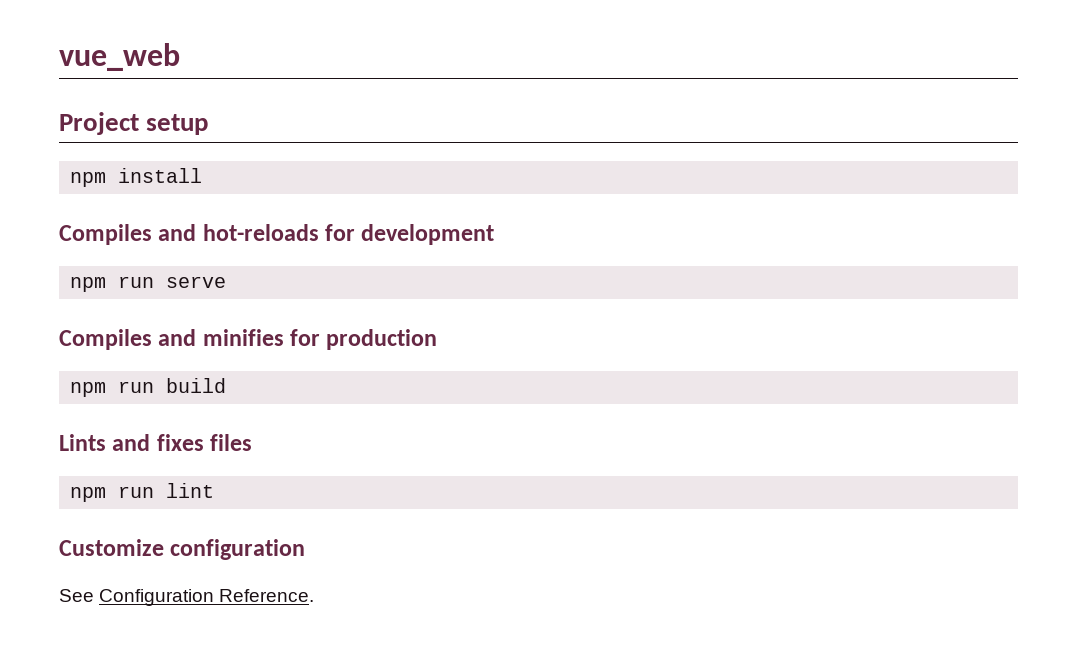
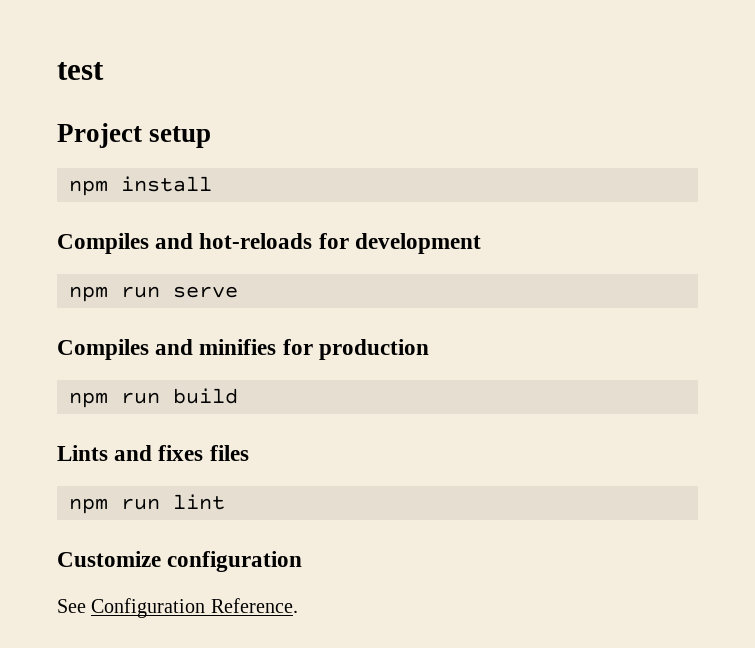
[59,43,180,71] vue_web -> [57,62,104,80] test

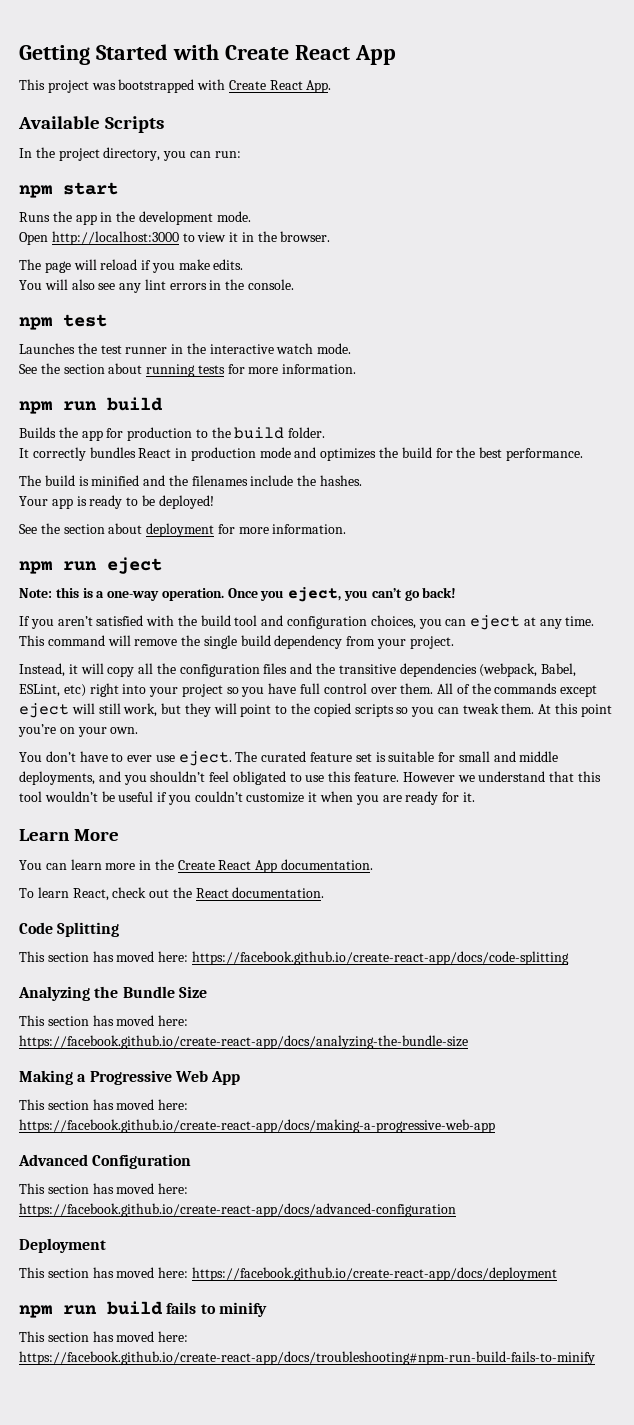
[57,62,104,80] [57,123,212,148] [69,176,212,196] [57,233,481,254] [69,286,238,302] [57,339,429,360] [69,388,238,408] [57,445,249,461] [69,494,225,514] [57,551,303,572] [57,598,298,618] test // Project setup // npm install // Compiles and hot-reloads for development // npm run serve // Compiles and minifies for production // npm run build // Lints and fixes files // npm run lint // Customize configuration // See Configuration Reference. -> [19,44,396,65] [19,79,332,93] [18,116,165,133] [19,147,241,161] [19,182,118,198] [19,211,251,225] [19,231,331,245] [19,259,244,273] [19,279,295,293] [19,314,107,330] [19,343,352,354] [19,363,357,377] [19,397,163,414] [19,427,326,441] [19,447,583,461] [19,475,363,486] [19,495,214,509] [19,523,347,537] [19,557,162,574] [19,587,457,602] [19,615,595,630] [19,635,454,649] [19,663,577,677] [19,683,598,697] [19,703,612,718] [18,724,139,737] [19,751,559,766] [19,771,601,785] [19,791,475,805] [19,829,120,841] [19,859,374,873] [19,887,325,901] [19,922,120,937] [19,951,569,965] [18,986,207,1001] [19,1015,189,1026] [19,1035,468,1049] [19,1070,241,1085] [19,1099,189,1110] [19,1119,495,1133] [18,1154,192,1169] [19,1183,189,1194] [19,1203,456,1217] [19,1238,106,1253] [19,1267,557,1281] [19,1301,267,1318] [19,1331,189,1342] [19,1351,595,1365] Getting Started with Create React App // This project was bootstrapped with Create React App. // Available Scripts // In the project directory, you can run: // npm start // Runs the app in the development mode. // Open http://localhost:3000 to view it in the browser. // The page will reload if you make edits. // You will also see any lint errors in the console. // npm test // Launches the test runner in the interactive watch mode. // See the section about running tests for more information. // npm run build // Builds the app for production to the build folder. // It correctly bundles React in production mode and optimizes the build for the best performance. // The build is minified and the filenames include the hashes. // Your app is ready to be deployed! // See the section about deployment for more information. // npm run eject // Note: this is a one-way operation. Once you eject, you can’t go back! // If you aren’t satisfied with the build tool and configuration choices, you can eject at any time. This command will remove the single build dependency from your project. // Instead, it will copy all the configuration files and the transitive dependencies (webpack, Babel, ESLint, etc) right into your project so you have full control over them. All of the commands except eject will still work, but they will point to the copied scripts so you can tweak them. At this point you’re on your own. // You don’t have to ever use eject. The curated feature set is suitable for small and middle deployments, and you shouldn’t feel obligated to use this feature. However we understand that this tool wouldn’t be useful if you couldn’t customize it when you are ready for it. // Learn More // You can learn more in the Create React App documentation. // To learn React, check out the React documentation. // Code Splitting // This section has moved here: https://facebook.github.io/create-react-app/docs/code-splitting // Analyzing the Bundle Size // This section has moved here: https://facebook.github.io/create-react-app/docs/analyzing-the-bundle-size // Making a Progressive Web App // This section has moved here: https://facebook.github.io/create-react-app/docs/making-a-progressive-web-app // Advanced Configuration // This section has moved here: https://facebook.github.io/create-react-app/docs/advanced-configuration // Deployment // This section has moved here: https://facebook.github.io/create-react-app/docs/deployment // npm run build fails to minify // This section has moved here: https://facebook.github.io/create-react-app/docs/troubleshooting#npm-run-build-fails-to-minify

